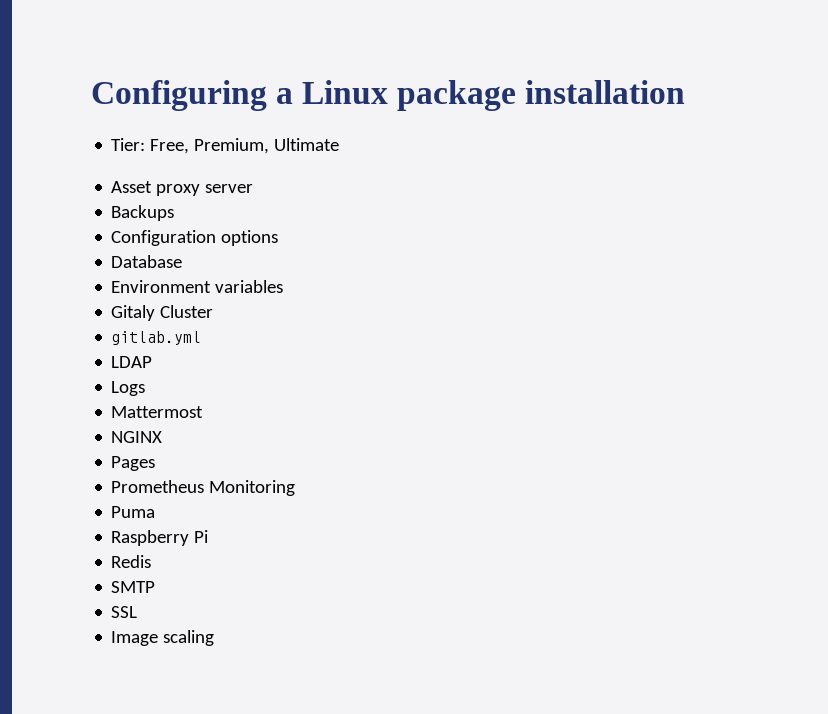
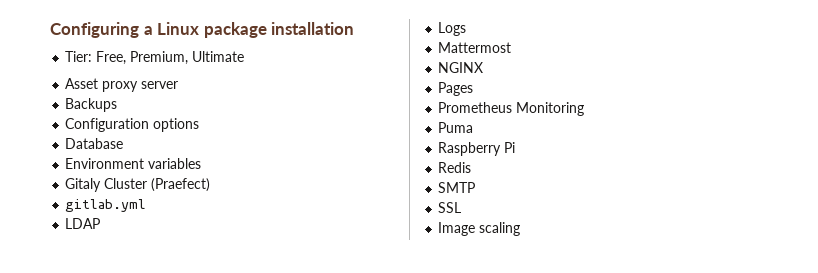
(214, 311) none -> [151,178,211,192] (Praefect)

